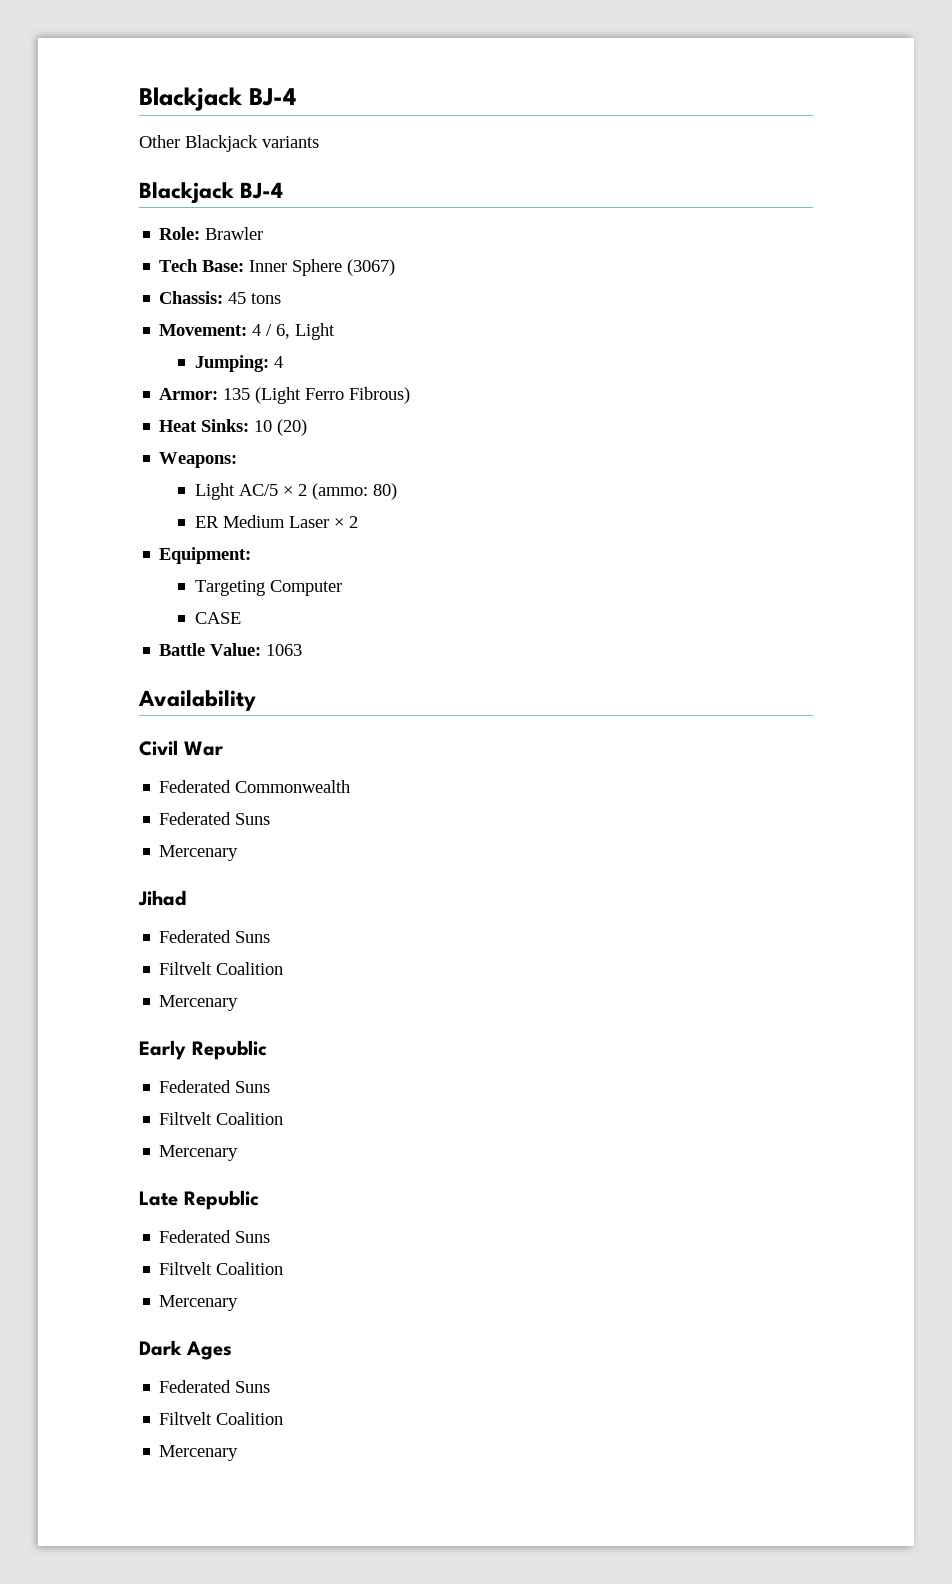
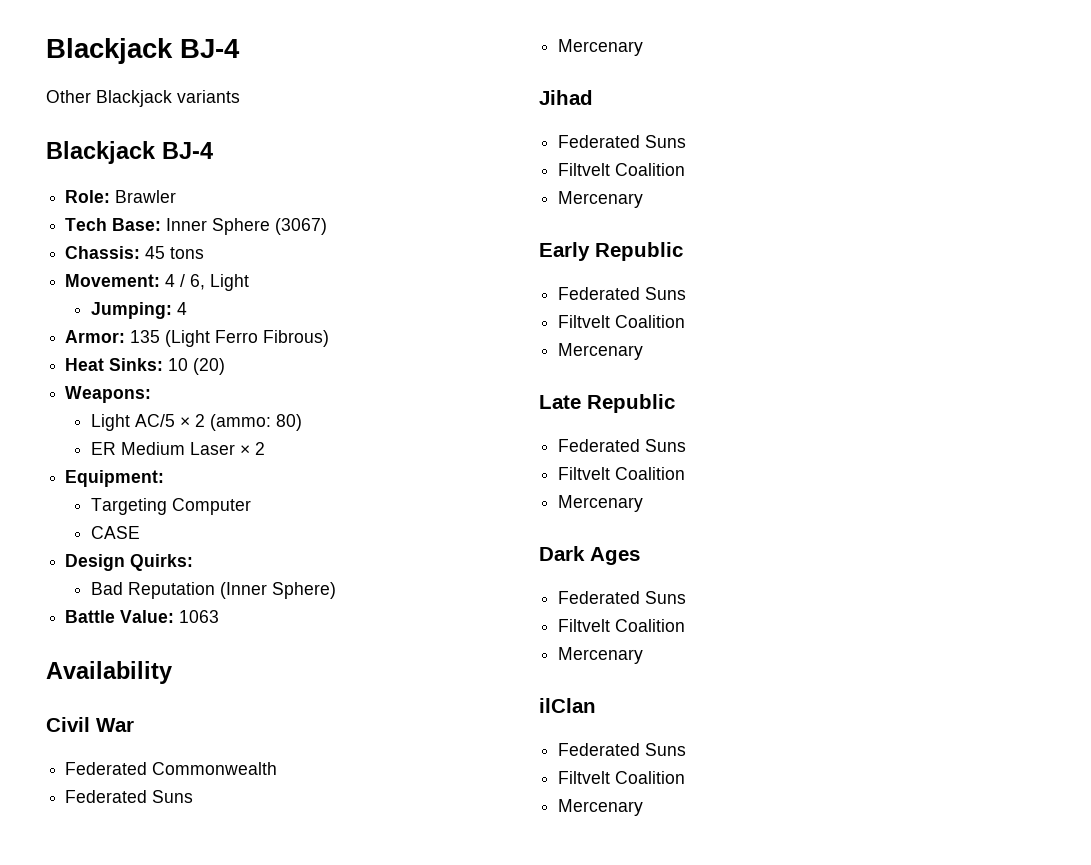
(242, 618) none -> [65,554,194,571] [91,582,337,599] // Design Quirks: // Bad Reputation (Inner Sphere)
(239, 1453) none -> [539,698,596,713] [558,743,687,756] [558,771,686,784] [558,799,644,816] // ilClan // Federated Suns // Filtvelt Coalition // Mercenary

